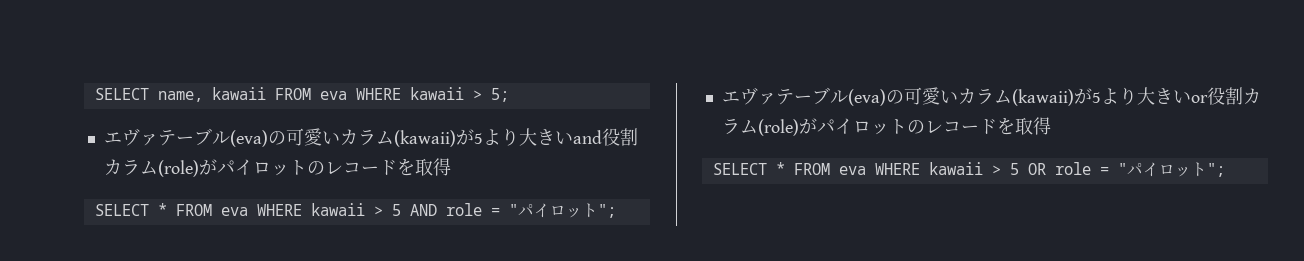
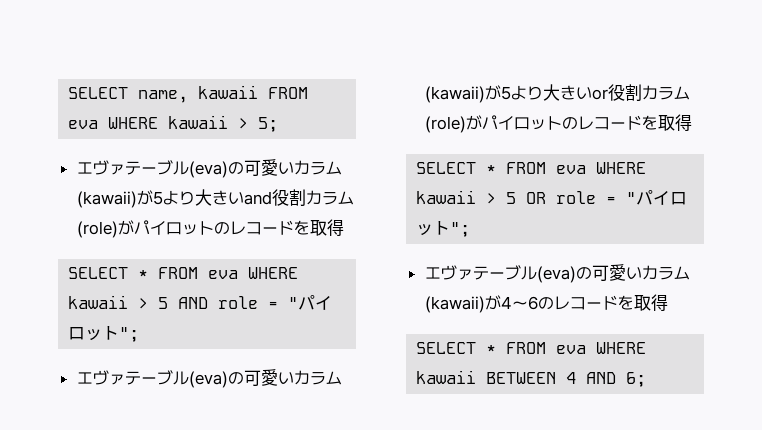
(1225, 170) none -> [424,264,690,283] [424,294,668,313] [416,342,647,354] [416,370,647,387] // エヴァテーブル(eva)の可愛いカラム(kawaii)が4〜6のレコードを取得 // SELECT * FROM eva WHERE kawaii BETWEEN 4 AND 6;

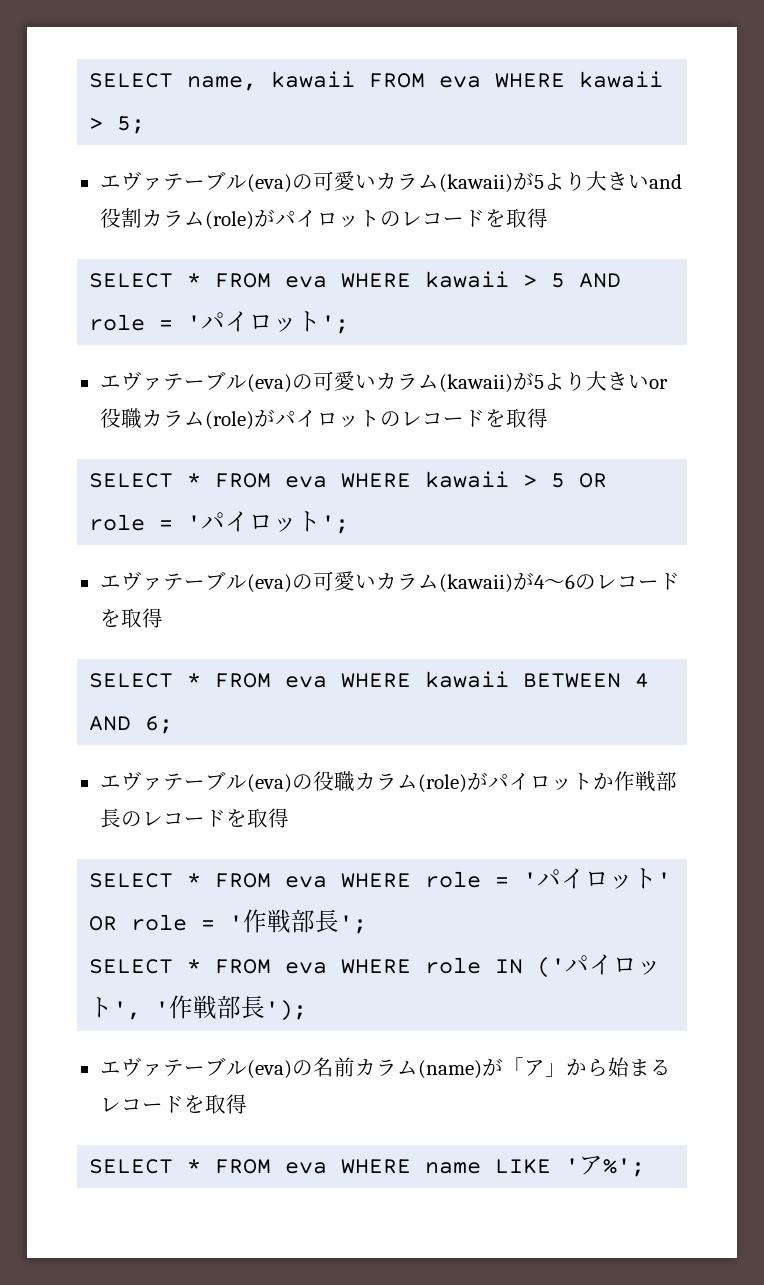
[288,295,333,310] [68,326,140,342] "パイロット"; -> [187,311,350,334] 'パイロット';
[624,84,642,101] 割 -> [120,408,142,429] 職
[626,190,688,205] [416,221,471,237] "パイロット"; -> [187,511,350,534] 'パイロット';
(647, 379) none -> [99,771,677,793] [99,808,289,828] [89,868,672,889] [89,909,368,934] [89,954,662,978] [89,995,308,1021] [99,1057,671,1079] [99,1094,247,1114] [89,1156,646,1177] // エヴァテーブル(eva)の役職カラム(role)がパイロットか作戦部長のレコードを取得 // SELECT * FROM eva WHERE role = 'パイロット' OR role = '作戦部長'; // SELECT * FROM eva WHERE role IN ('パイロット', '作戦部長'); // エヴァテーブル(eva)の名前カラム(name)が「ア」から始まるレコードを取得 // SELECT * FROM eva WHERE name LIKE 'ア%';

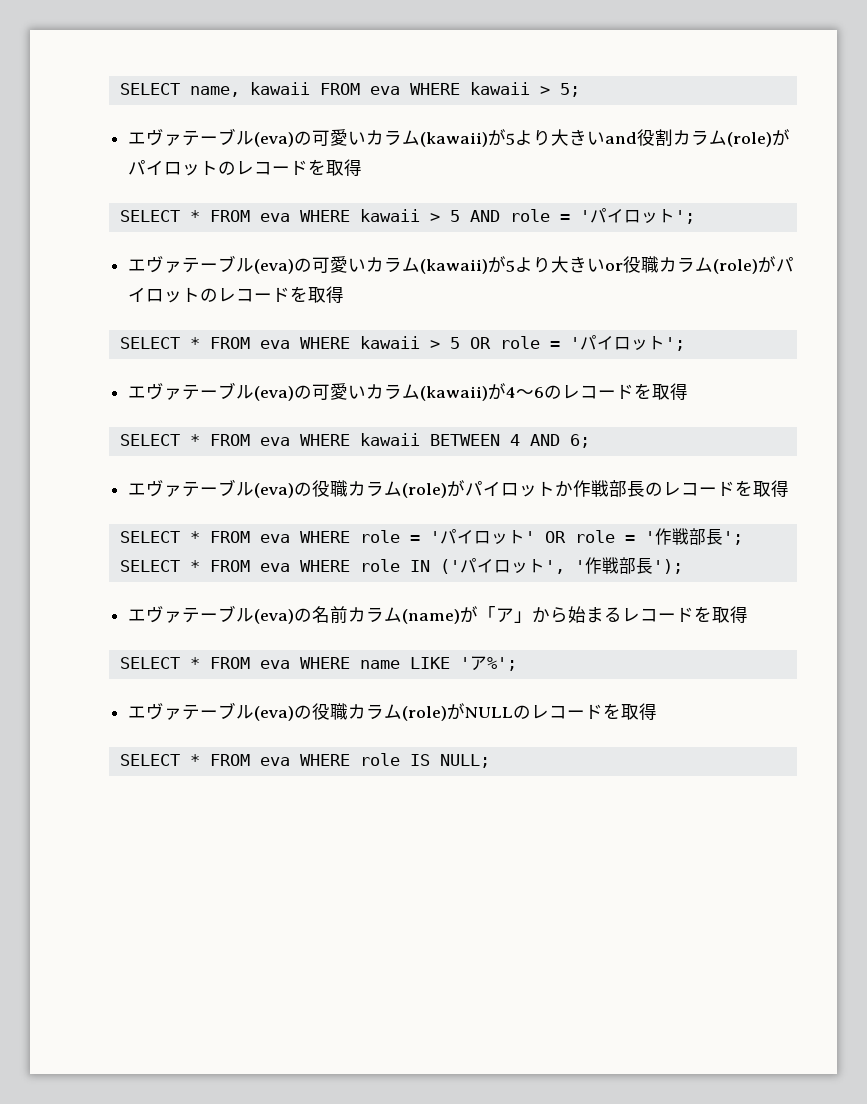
(646, 1167) none -> [128,702,658,721] [119,753,490,768] // エヴァテーブル(eva)の役職カラム(role)がNULLのレコードを取得 // SELECT * FROM eva WHERE role IS NULL;

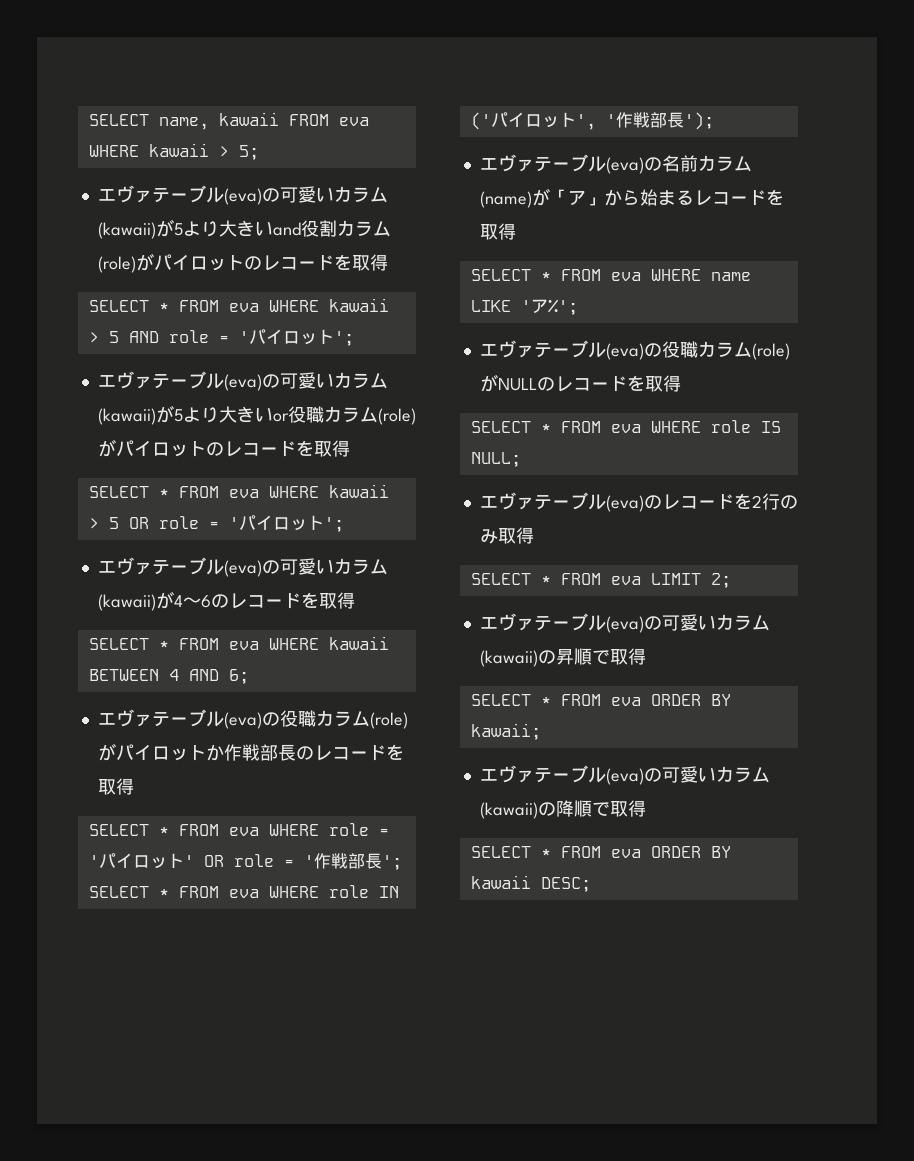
(490, 761) none -> [479,492,798,512] [479,527,534,544] [470,573,731,588] [479,613,770,633] [479,648,646,667] [470,694,731,706] [470,723,541,740] [479,765,770,785] [479,800,646,819] [470,846,731,858] [470,875,591,892] // エヴァテーブル(eva)のレコードを2行のみ取得 // SELECT * FROM eva LIMIT 2; // エヴァテーブル(eva)の可愛いカラム(kawaii)の昇順で取得 // SELECT * FROM eva ORDER BY kawaii; // エヴァテーブル(eva)の可愛いカラム(kawaii)の降順で取得 // SELECT * FROM eva ORDER BY kawaii DESC;

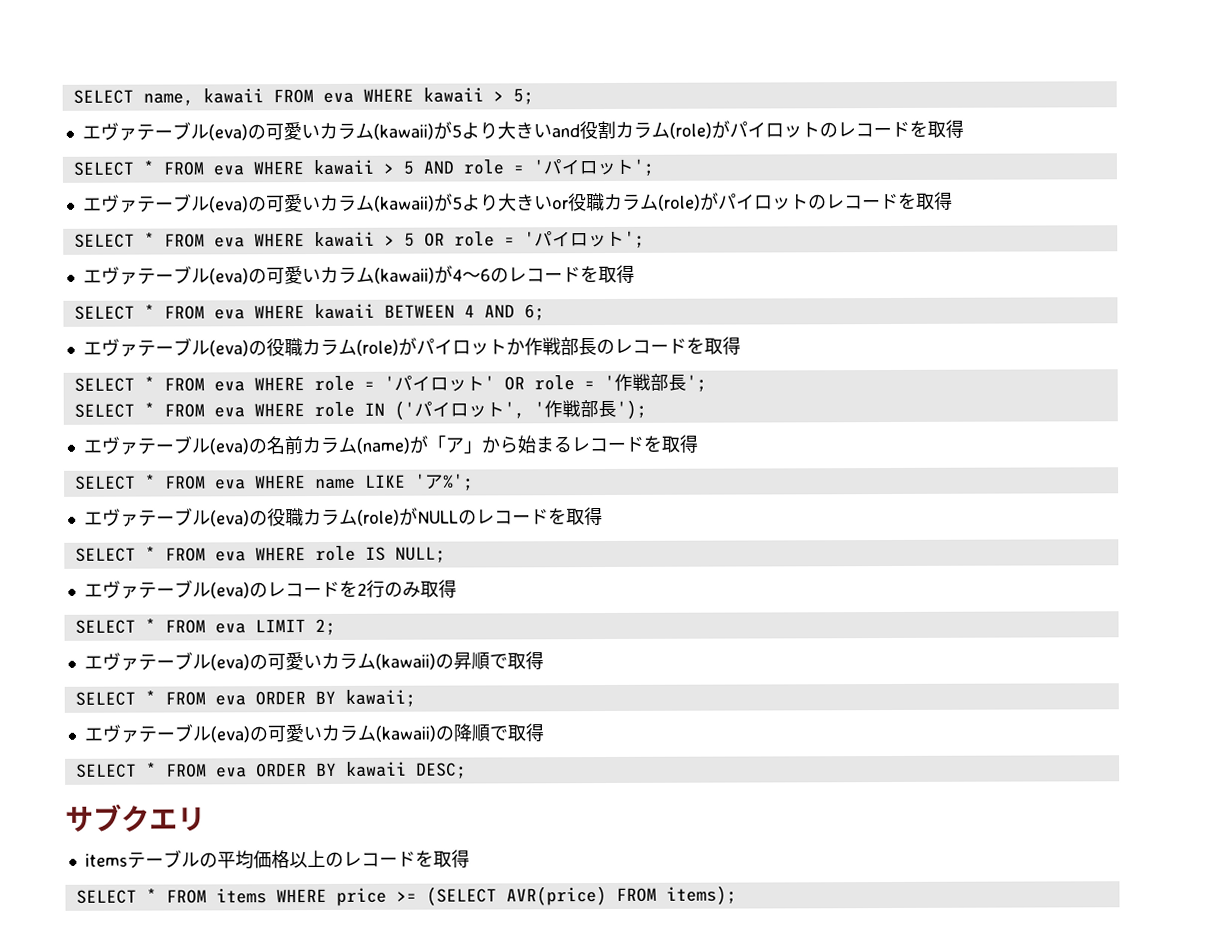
(591, 884) none -> [65,803,206,832] [84,849,470,870] [75,885,737,906] // サブクエリ // itemsテーブルの平均価格以上のレコードを取得 // SELECT * FROM items WHERE price >= (SELECT AVR(price) FROM items);

